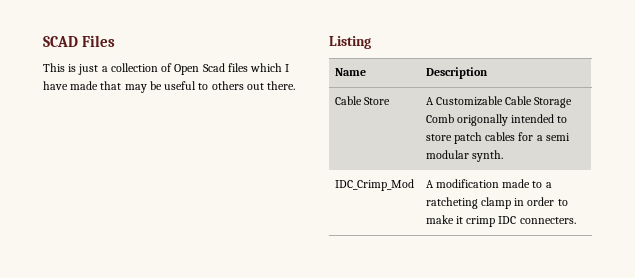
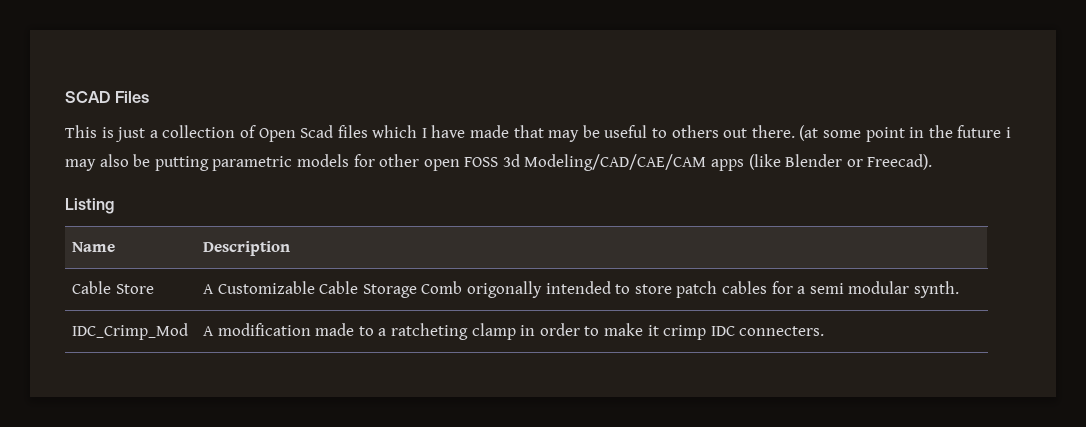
(296, 85) none -> [799,125,1011,142] [65,154,933,171] (at some point in the future i may also be putting parametric models for other open FOSS 3d Modeling/CAD/CAE/CAM apps (like Blender or Freecad).

